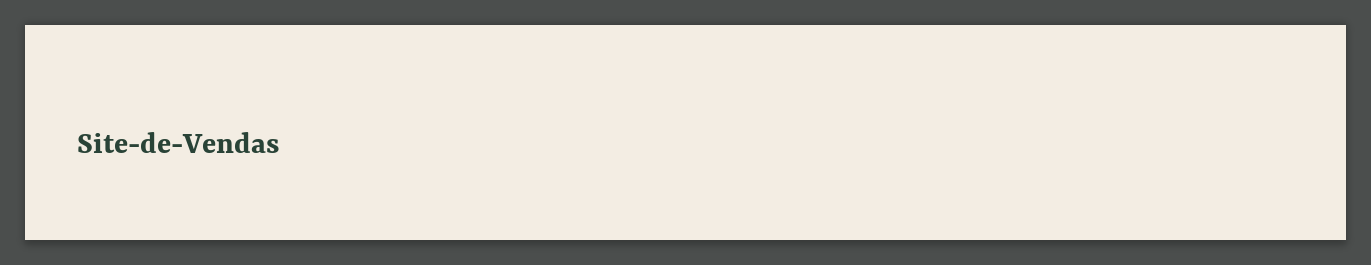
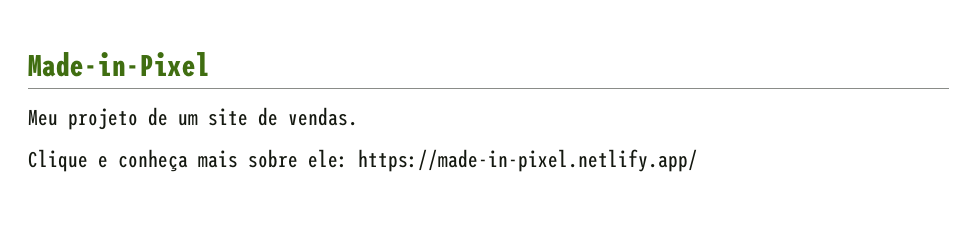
[77,132,279,153] Site-de-Vendas -> [28,52,210,77] [28,107,358,130] [28,149,698,172] Made-in-Pixel // Meu projeto de um site de vendas. // Clique e conheça mais sobre ele: https://made-in-pixel.netlify.app/

